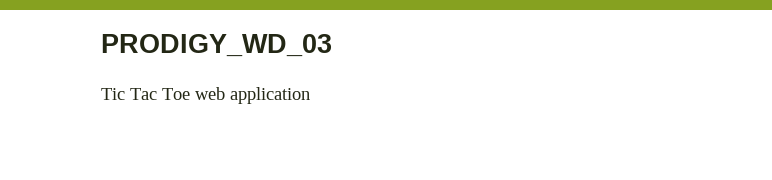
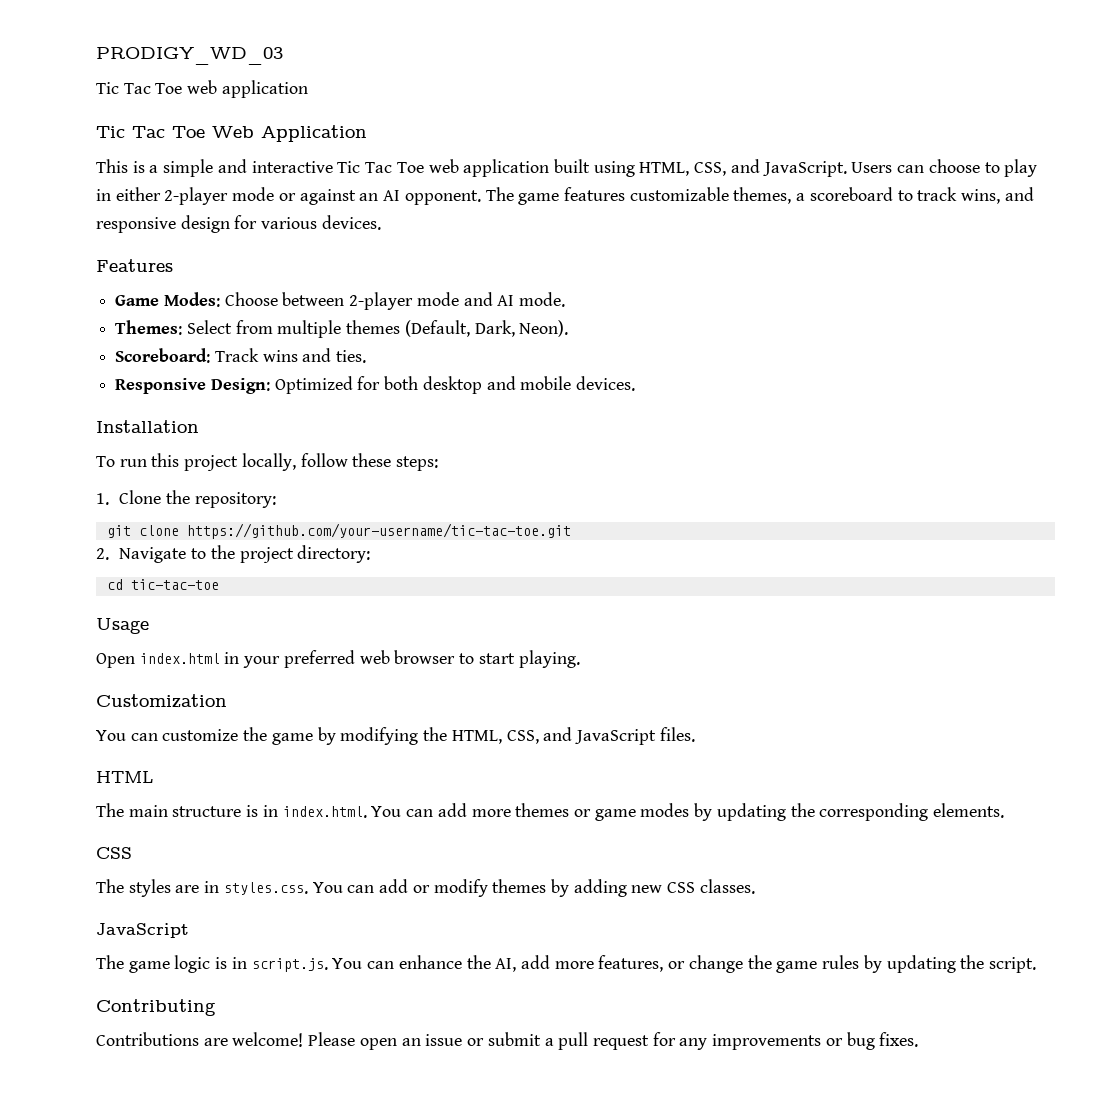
(310, 95) none -> [96,125,367,142] [96,159,1038,177] [96,187,1034,205] [96,215,381,233] [96,259,173,272] [115,292,566,310] [115,320,569,338] [115,348,367,363] [115,376,636,394] [96,420,199,433] [96,453,439,471] [96,490,276,508] [106,523,571,539] [96,545,371,563] [106,579,219,590] [96,618,149,634] [96,650,580,668] [96,694,227,709] [96,727,695,745] [96,771,153,783] [96,803,1005,821] [96,847,132,859] [96,879,755,897] [96,923,189,938] [96,955,1036,973] [96,999,216,1016] [96,1032,919,1050] // Tic Tac Toe Web Application // This is a simple and interactive Tic Tac Toe web application built using HTML, CSS, and JavaScript. Users can choose to play in either 2-player mode or against an AI opponent. The game features customizable themes, a scoreboard to track wins, and responsive design for various devices. // Features // Game Modes: Choose between 2-player mode and AI mode. // Themes: Select from multiple themes (Default, Dark, Neon). // Scoreboard: Track wins and ties. // Responsive Design: Optimized for both desktop and mobile devices. // Installation // To run this project locally, follow these steps: // 1. Clone the repository: // git clone https://github.com/your-username/tic-tac-toe.git // 2. Navigate to the project directory: // cd tic-tac-toe // Usage // Open index.html in your preferred web browser to start playing. // Customization // You can customize the game by modifying the HTML, CSS, and JavaScript files. // HTML // The main structure is in index.html. You can add more themes or game modes by updating the corresponding elements. // CSS // The styles are in styles.css. You can add or modify themes by adding new CSS classes. // JavaScript // The game logic is in script.js. You can enhance the AI, add more features, or change the game rules by updating the script. // Contributing // Contributions are welcome! Please open an issue or submit a pull request for any improvements or bug fixes.

